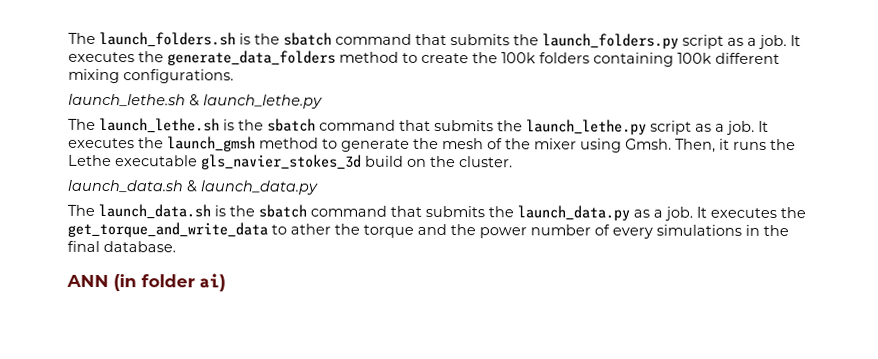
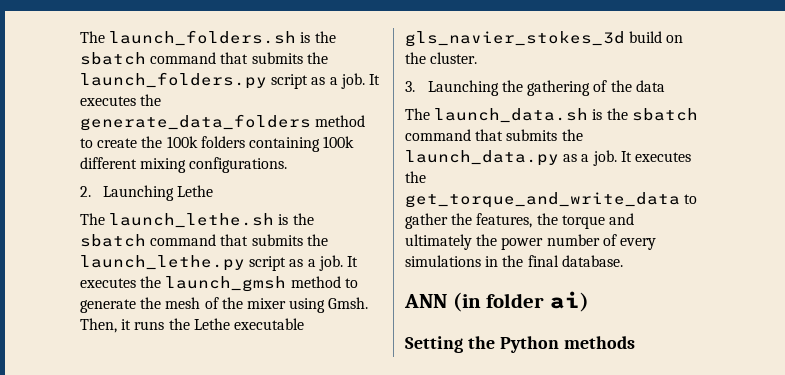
[68,93,323,109] launch_lethe.sh & launch_lethe.py -> [80,185,214,201] 2. Launching Lethe
[67,179,318,195] launch_data.sh & launch_data.py -> [405,80,665,96] 3. Launching the gathering of the data
[290,223,331,235] ather -> [405,213,533,229] gather the features,
(447, 229) none -> [405,234,472,250] ultimately
(226, 282) none -> [405,336,635,353] // Setting the Python methods

